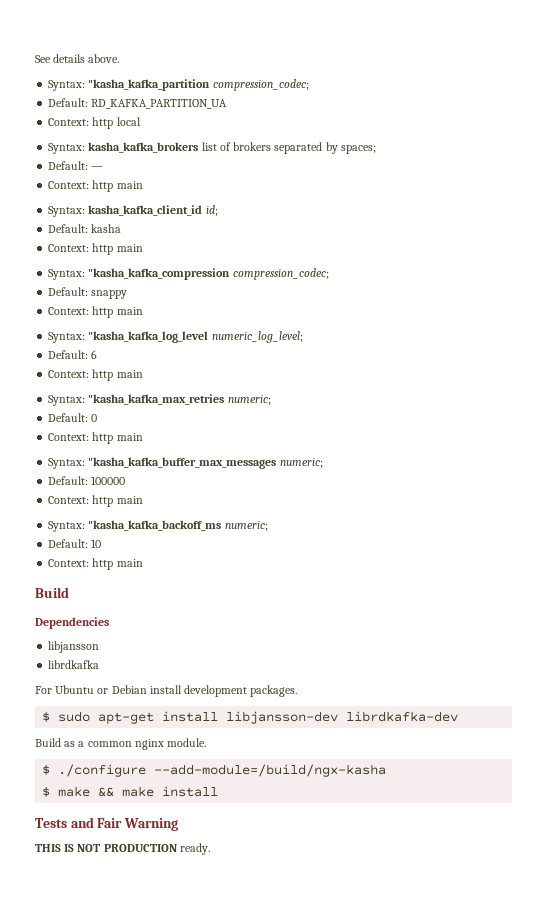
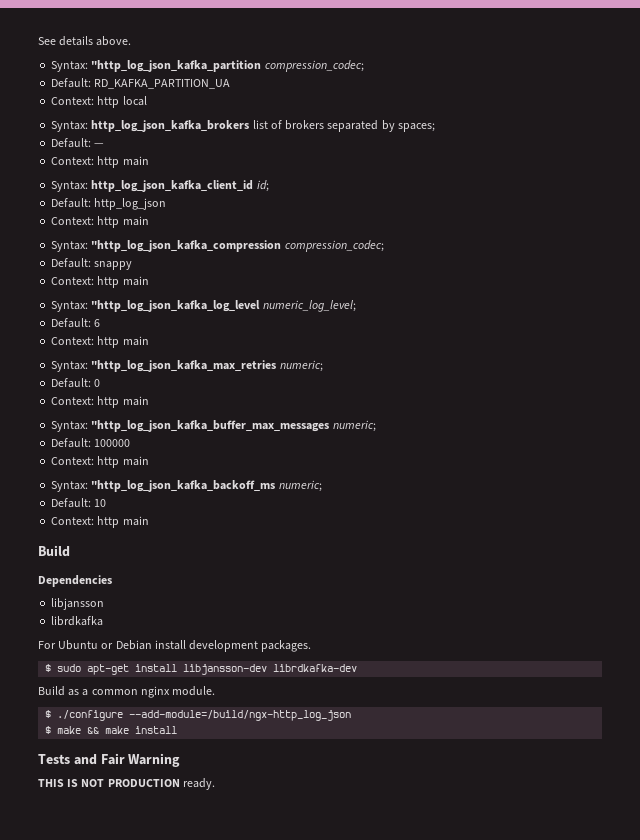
[88,79,211,91] "kasha_kafka_partition -> [91,60,262,72] "http_log_json_kafka_partition
[88,142,199,153] kasha_kafka_brokers -> [91,120,250,132] http_log_json_kafka_brokers
[88,205,203,216] kasha_kafka_client_id -> [91,180,254,192] http_log_json_kafka_client_id
[91,224,122,233] [48,243,143,255] [48,268,231,280] kasha // Context: http main // Syntax: "kasha_kafka_compression -> [94,198,167,210] [51,216,149,228] [51,240,282,252] http_log_json // Context: http main // Syntax: "http_log_json_kafka_compression
[88,331,209,343] "kasha_kafka_log_level -> [91,300,261,312] "http_log_json_kafka_log_level
[88,394,225,405] "kasha_kafka_max_retries -> [91,360,277,372] "http_log_json_kafka_max_retries
[88,457,277,469] "kasha_kafka_buffer_max_messages -> [91,420,330,432] "http_log_json_kafka_buffer_max_messages
[88,520,222,531] "kasha_kafka_backoff_ms -> [91,480,276,492] "http_log_json_kafka_backoff_ms
[154,764,387,777] --add-module=/build/ngx-kasha -> [129,710,352,721] --add-module=/build/ngx-http_log_json

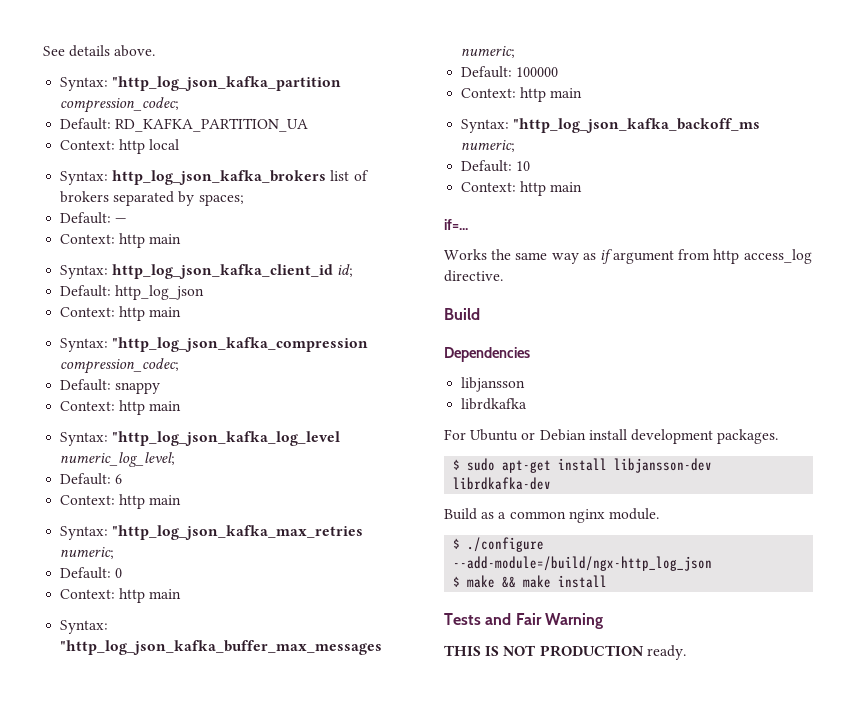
(149, 521) none -> [444,219,468,230] [444,249,812,264] [444,270,503,282] // if=... // Works the same way as if argument from http access_log directive.

